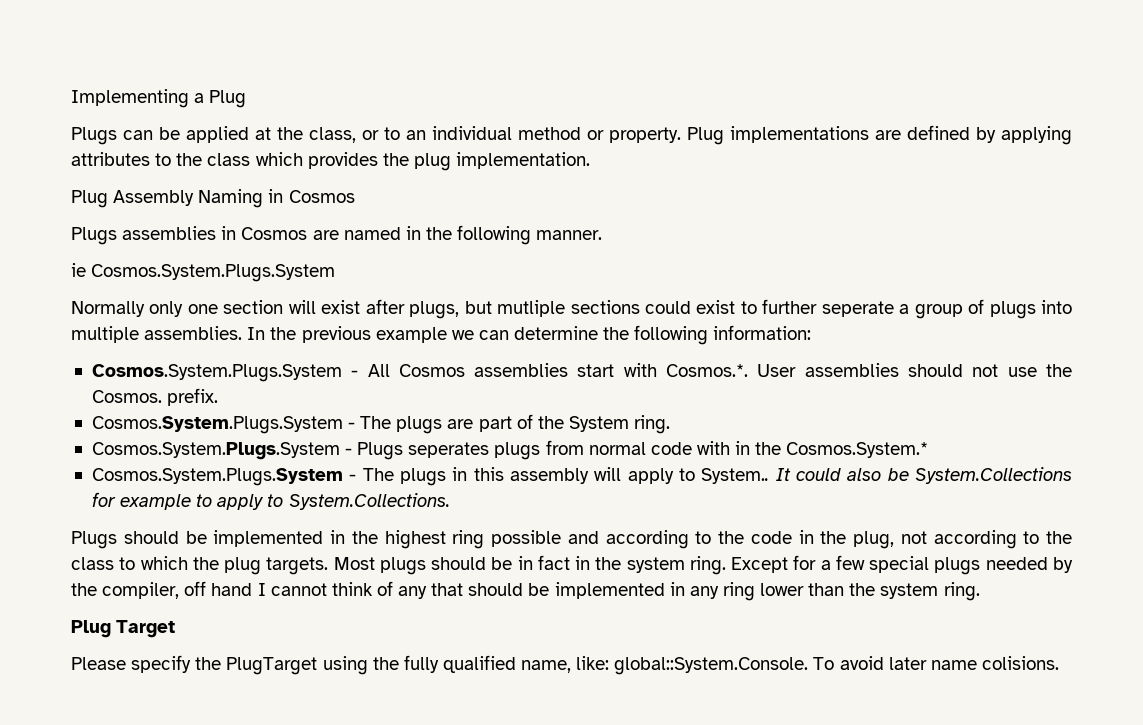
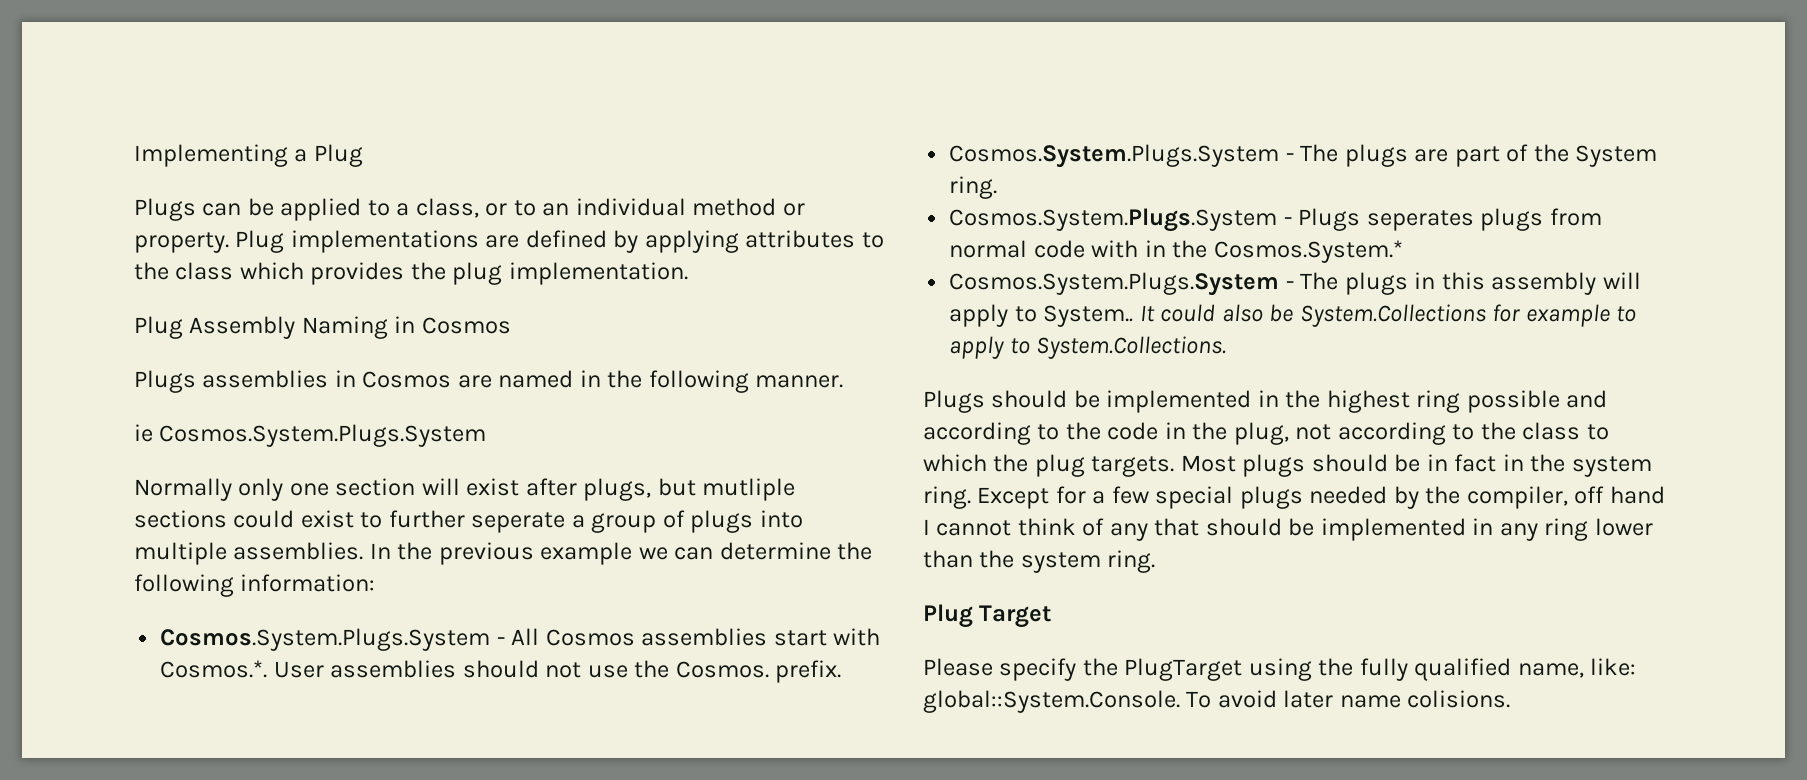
[255,127,303,140] at the -> [367,200,410,216] to a

